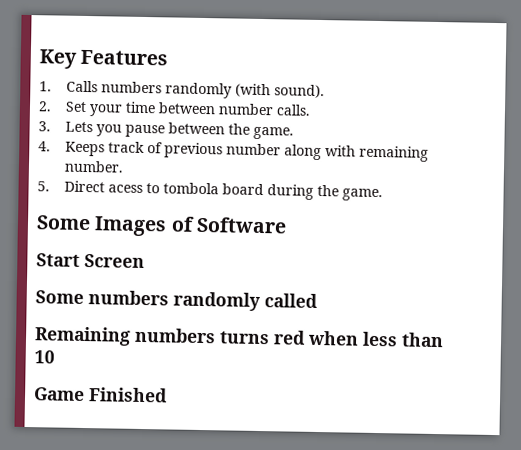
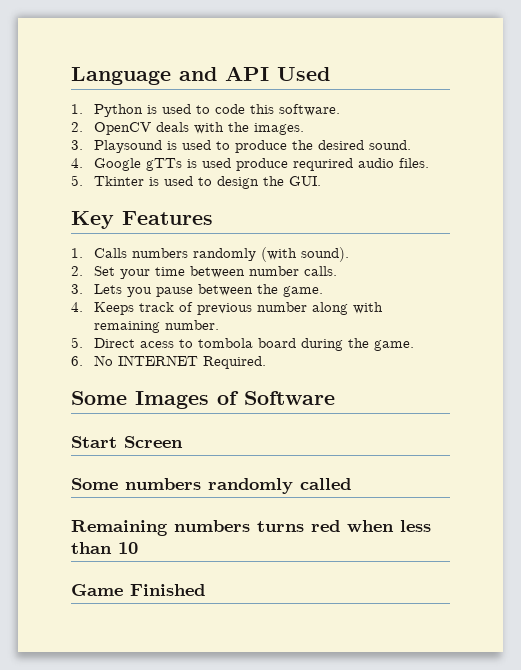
(39, 59) none -> [71,66,330,85] [71,104,340,117] [71,122,304,135] [71,140,411,153] [71,158,429,171] [71,175,321,189] Language and API Used // 1. Python is used to code this software. // 2. OpenCV deals with the images. // 3. Playsound is used to produce the desired sound. // 4. Google gTTs is used produce requrired audio files. // 5. Tkinter is used to design the GUI. //
(384, 195) none -> [71,355,266,369] // 6. No INTERNET Required.

